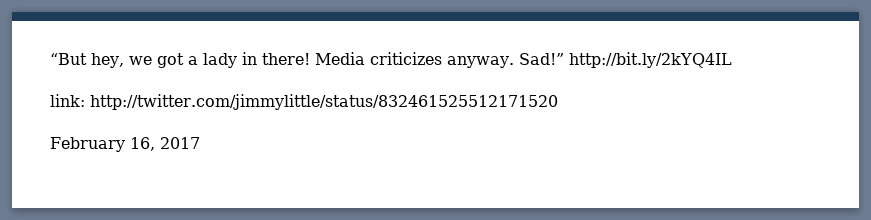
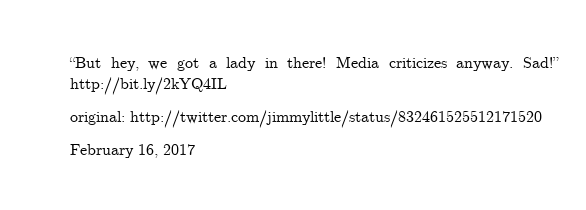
[50,94,85,107] link: -> [70,111,125,125] original:

